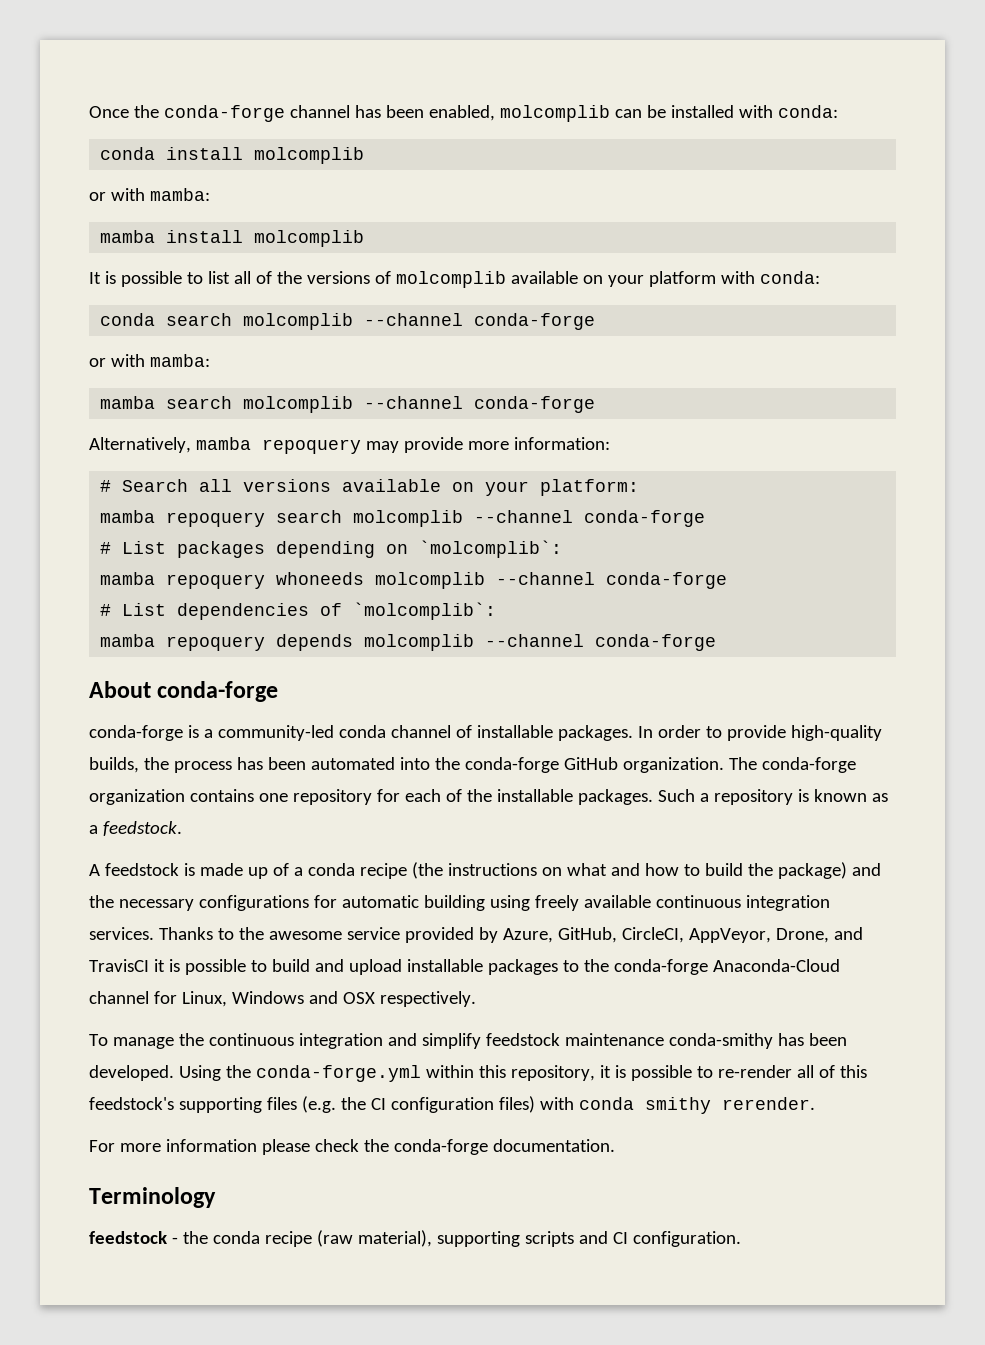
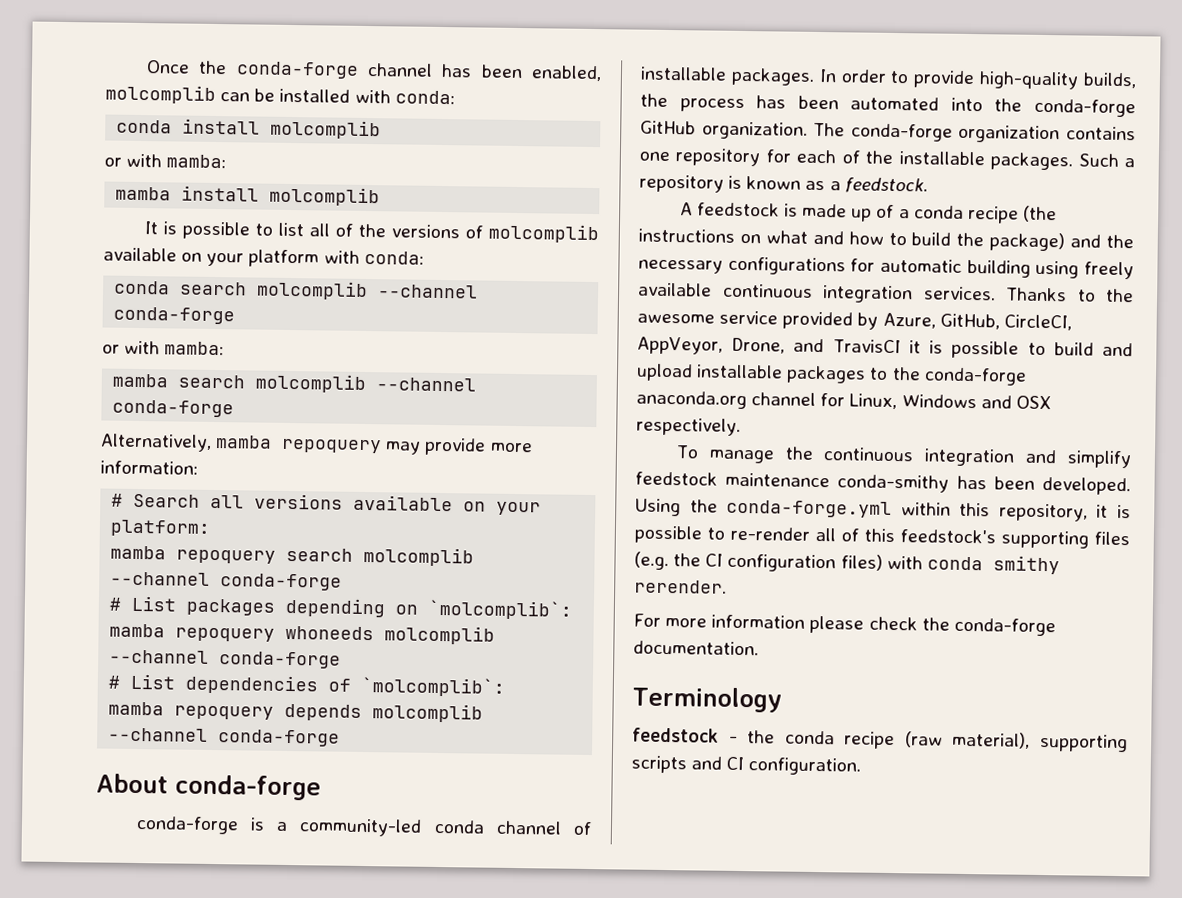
[712,959,840,972] Anaconda-Cloud -> [636,390,747,410] anaconda.org

